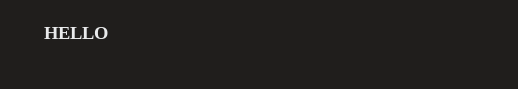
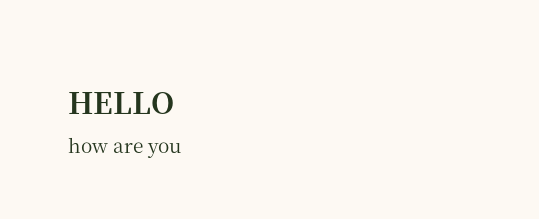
(108, 33) none -> [68,137,182,158] // how are you

